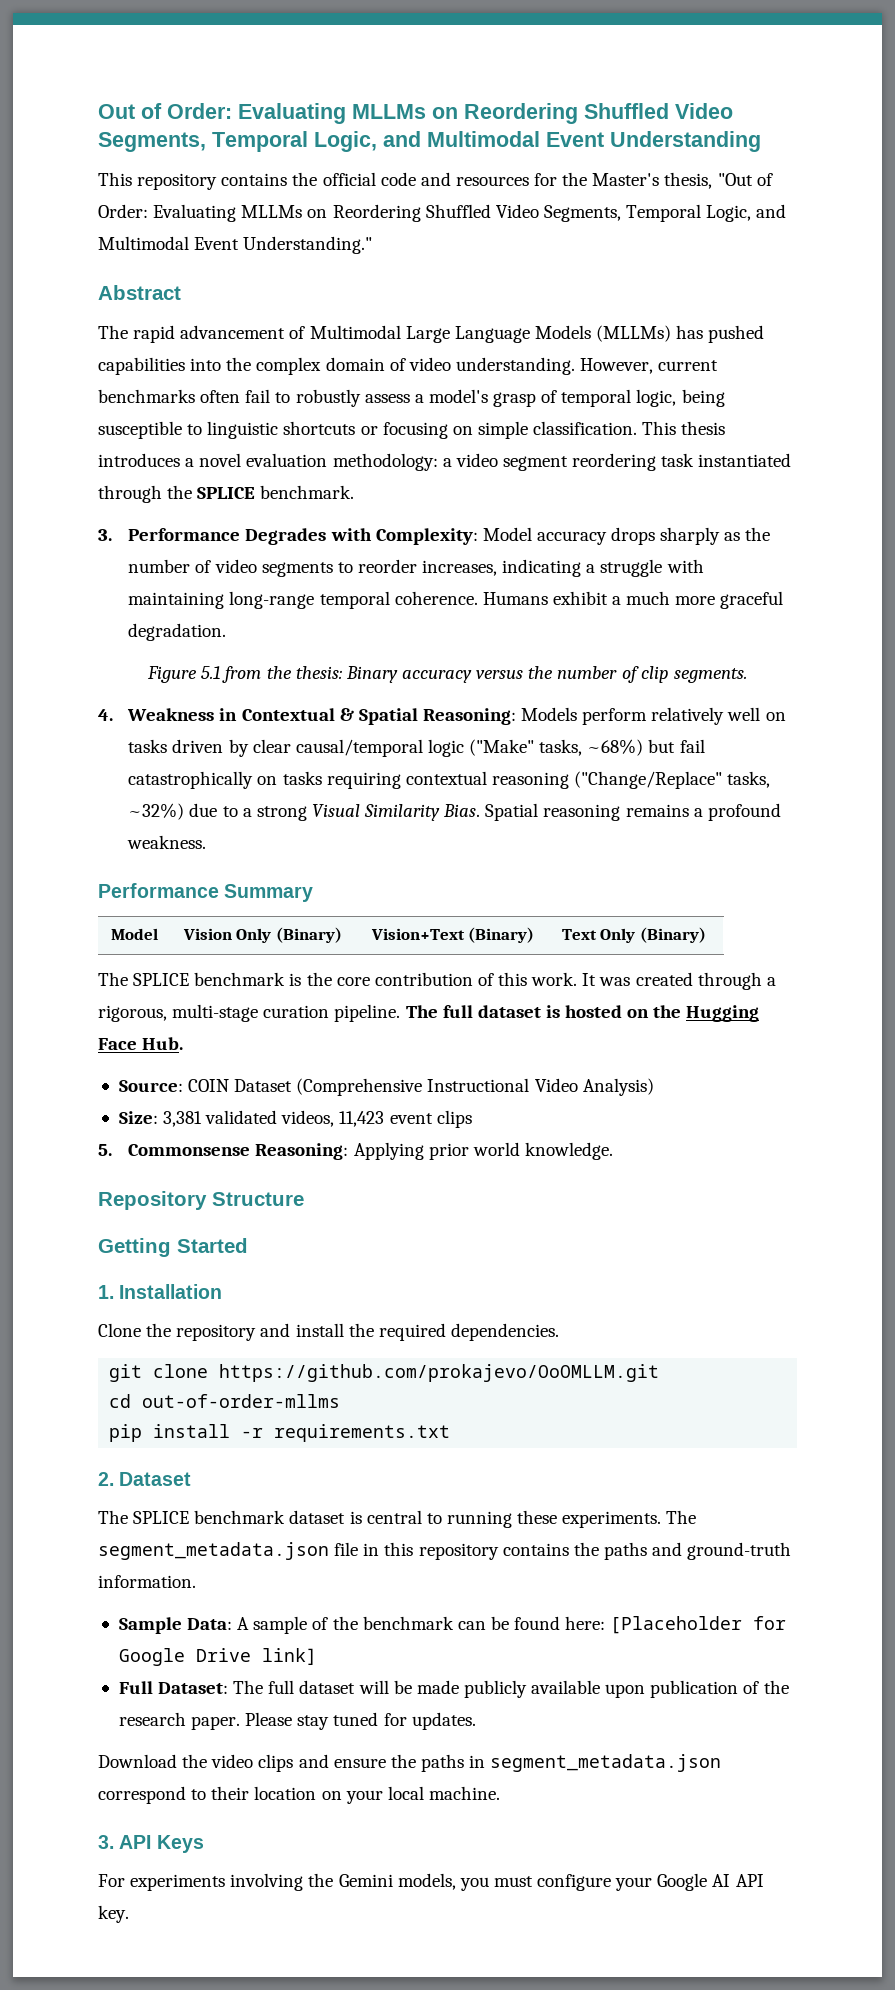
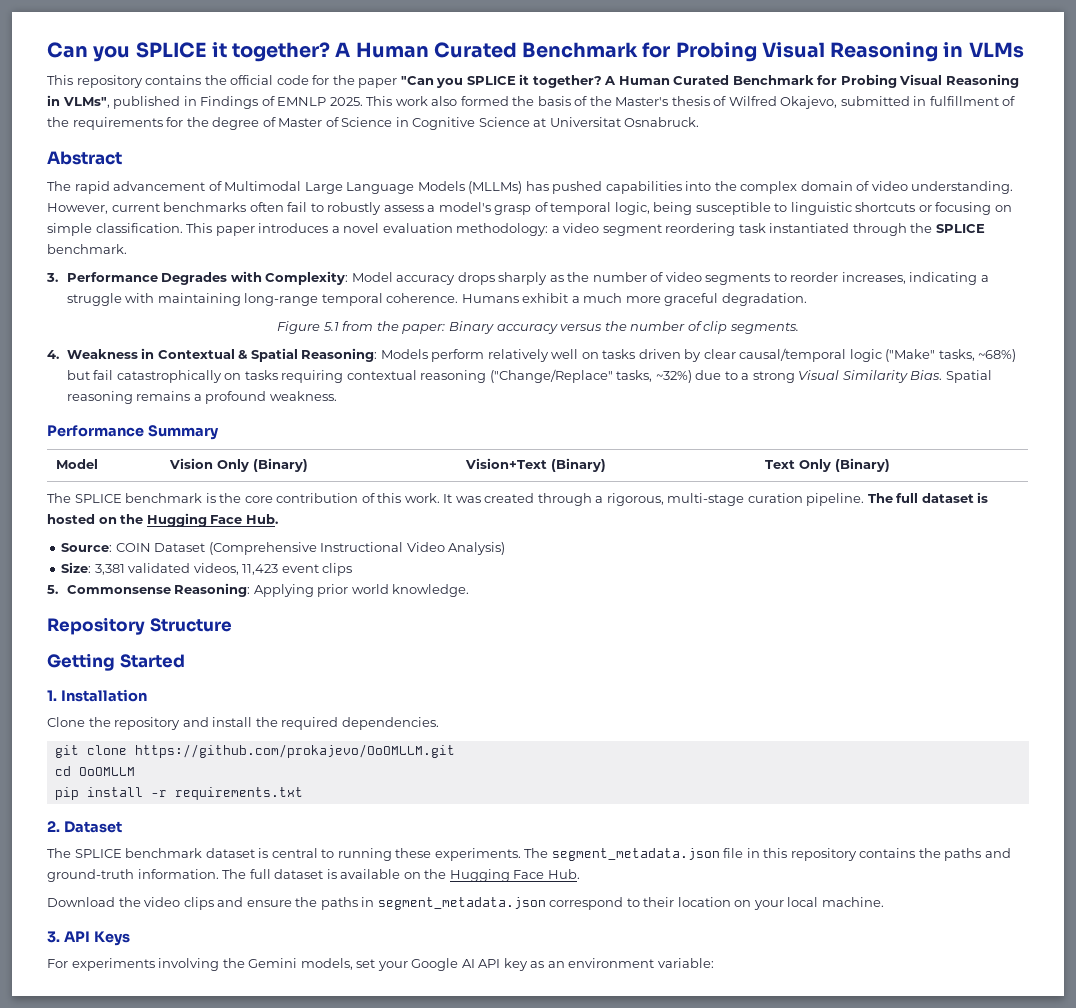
[98,103,733,124] [98,131,761,152] Out of Order: Evaluating MLLMs on Reordering Shuffled Video Segments, Temporal Logic, and Multimodal Event Understanding -> [47,42,1024,62] Can you SPLICE it together? A Human Curated Benchmark for Probing Visual Reasoning in VLMs
[420,172,773,189] [98,204,787,222] [98,236,373,254] and resources for the Master's thesis, "Out of Order: Evaluating MLLMs on Reordering Shuffled Video Segments, Temporal Logic, and Multimodal Event Understanding." -> [312,74,1019,88] [47,95,1016,109] [47,117,700,130] for the paper "Can you SPLICE it together? A Human Curated Benchmark for Probing Visual Reasoning in VLMs", published in Findings of EMNLP 2025. This work also formed the basis of the Master's thesis of Wilfred Okajevo, submitted in fulfillment of the requirements for the degree of Master of Science in Cognitive Science at Universitat Osnabruck.
[681,421,726,435] thesis -> [215,226,255,236] paper
[295,666,342,679] thesis: -> [402,324,446,334] paper:
[142,1394,341,1408] out-of-order-mllms -> [78,767,135,776] OoOMLLM
[118,1616,787,1634] [118,1648,317,1666] [118,1680,789,1698] [118,1712,476,1730] // Sample Data: A sample of the benchmark can be found here: [Placeholder for Google Drive link] // Full Dataset: The full dataset will be made publicly available upon publication of the research paper. Please stay tuned for updates. -> [222,869,580,882] The full dataset is available on the Hugging Face Hub.
[459,1874,612,1891] you must configure -> [356,959,376,968] set
[98,1905,129,1923] key. -> [503,958,714,971] key as an environment variable:

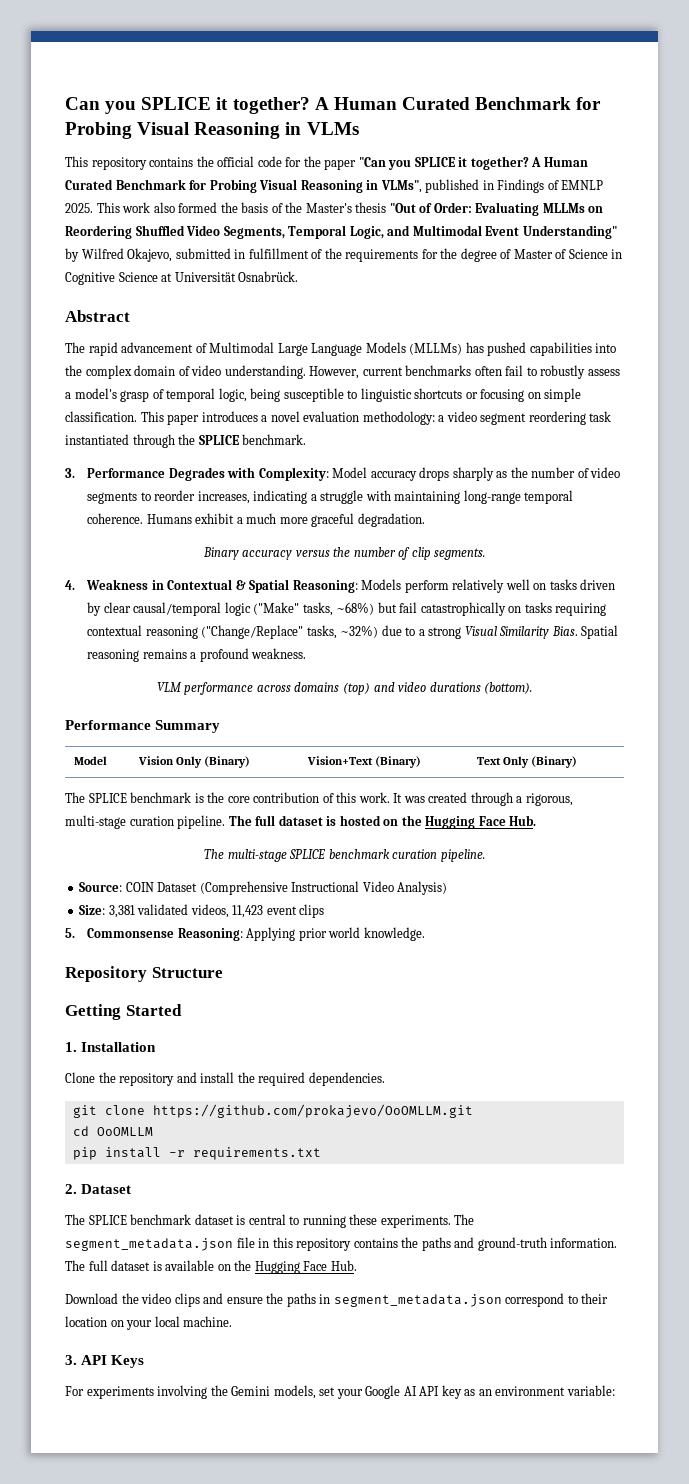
[713,96,727,106] of -> [389,202,604,216] [65,225,617,239] [65,248,79,262] "Out of Order: Evaluating MLLMs on Reordering Shuffled Video Segments, Temporal Logic, and Multimodal Event Understanding" by
[549,117,700,127] Universitat Osnabruck. -> [174,271,299,282] Universität Osnabrück.
[277,321,446,334] Figure 5.1 from the paper: -> (425, 520) none
(337, 396) none -> [156,682,533,695] // VLM performance across domains (top) and video durations (bottom).
(278, 519) none -> [204,849,485,862] // The multi-stage SPLICE benchmark curation pipeline.

